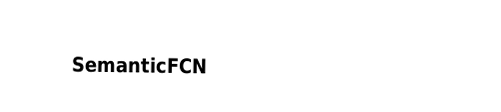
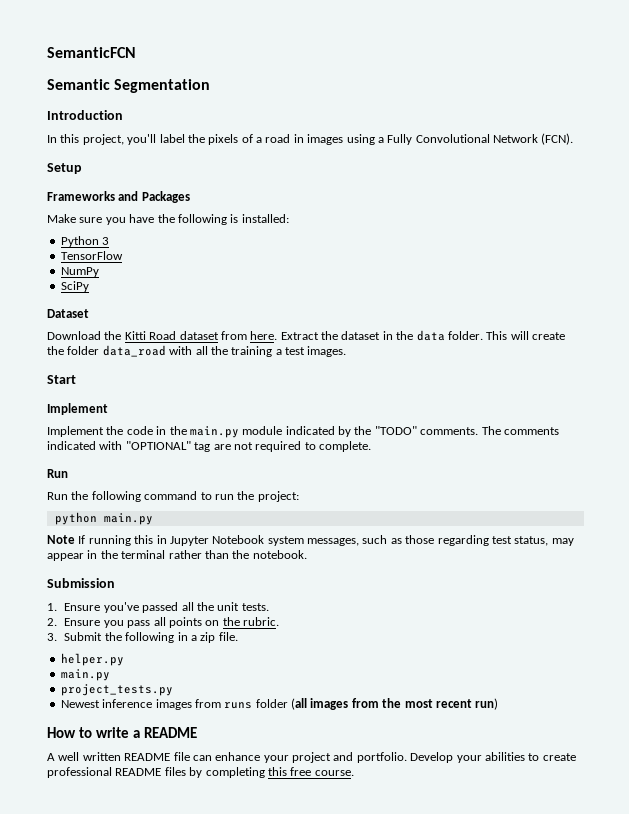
(207, 65) none -> [47,79,211,93] [47,110,123,120] [47,133,574,145] [47,163,82,174] [47,191,190,203] [47,214,289,225] [60,236,110,247] [60,251,123,260] [60,267,99,277] [60,281,89,292] [47,309,89,318] [47,330,565,341] [47,345,347,357] [47,375,76,384] [47,403,108,415] [47,426,559,438] [47,441,371,452] [47,469,68,478] [47,491,299,502] [54,512,153,525] [47,535,574,546] [47,550,307,561] [47,578,115,588] [47,602,269,613] [47,617,280,628] [47,632,238,643] [60,653,124,666] [60,669,110,681] [60,684,173,696] [60,698,499,710] [47,727,197,738] [47,752,576,763] [47,767,354,778] // Semantic Segmentation // Introduction // In this project, you'll label the pixels of a road in images using a Fully Convolutional Network (FCN). // Setup // Frameworks and Packages // Make sure you have the following is installed: // Python 3 // TensorFlow // NumPy // SciPy // Dataset // Download the Kitti Road dataset from here. Extract the dataset in the data folder. This will create the folder data_road with all the training a test images. // Start // Implement // Implement the code in the main.py module indicated by the "TODO" comments. The comments indicated with "OPTIONAL" tag are not required to complete. // Run // Run the following command to run the project: // python main.py // Note If running this in Jupyter Notebook system messages, such as those regarding test status, may appear in the terminal rather than the notebook. // Submission // 1. Ensure you've passed all the unit tests. // 2. Ensure you pass all points on the rubric. // 3. Submit the following in a zip file. // helper.py // main.py // project_tests.py // Newest inference images from runs folder (all images from the most recent run) // How to write a README // A well written README file can enhance your project and portfolio. Develop your abilities to create professional README files by completing this free course.

